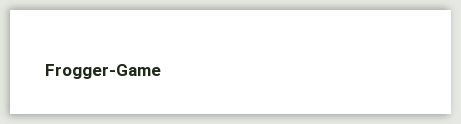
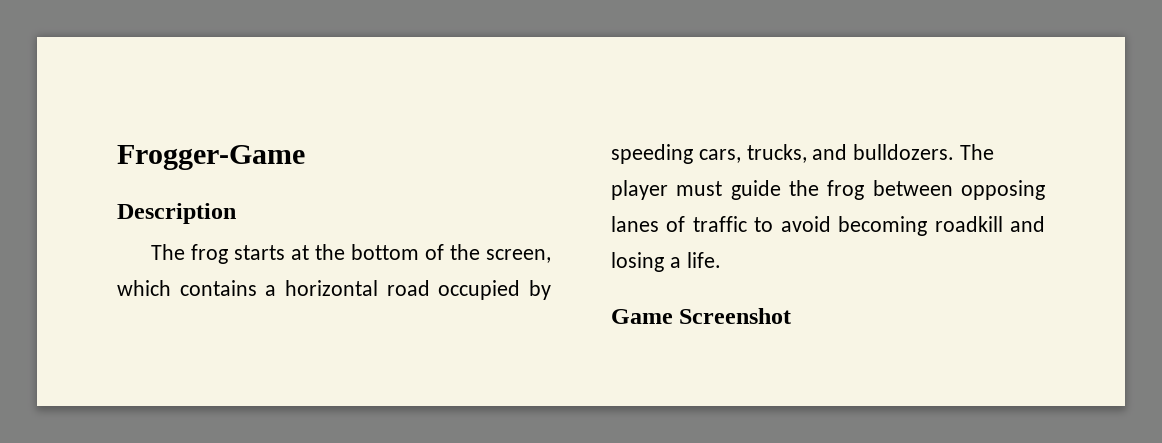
(161, 71) none -> [117,203,236,224] [150,244,551,264] [117,280,551,300] [611,144,995,164] [611,180,1045,200] [611,216,1045,236] [611,252,721,272] [611,308,792,324] // Description // The frog starts at the bottom of the screen, which contains a horizontal road occupied by speeding cars, trucks, and bulldozers. The player must guide the frog between opposing lanes of traffic to avoid becoming roadkill and losing a life. // Game Screenshot

